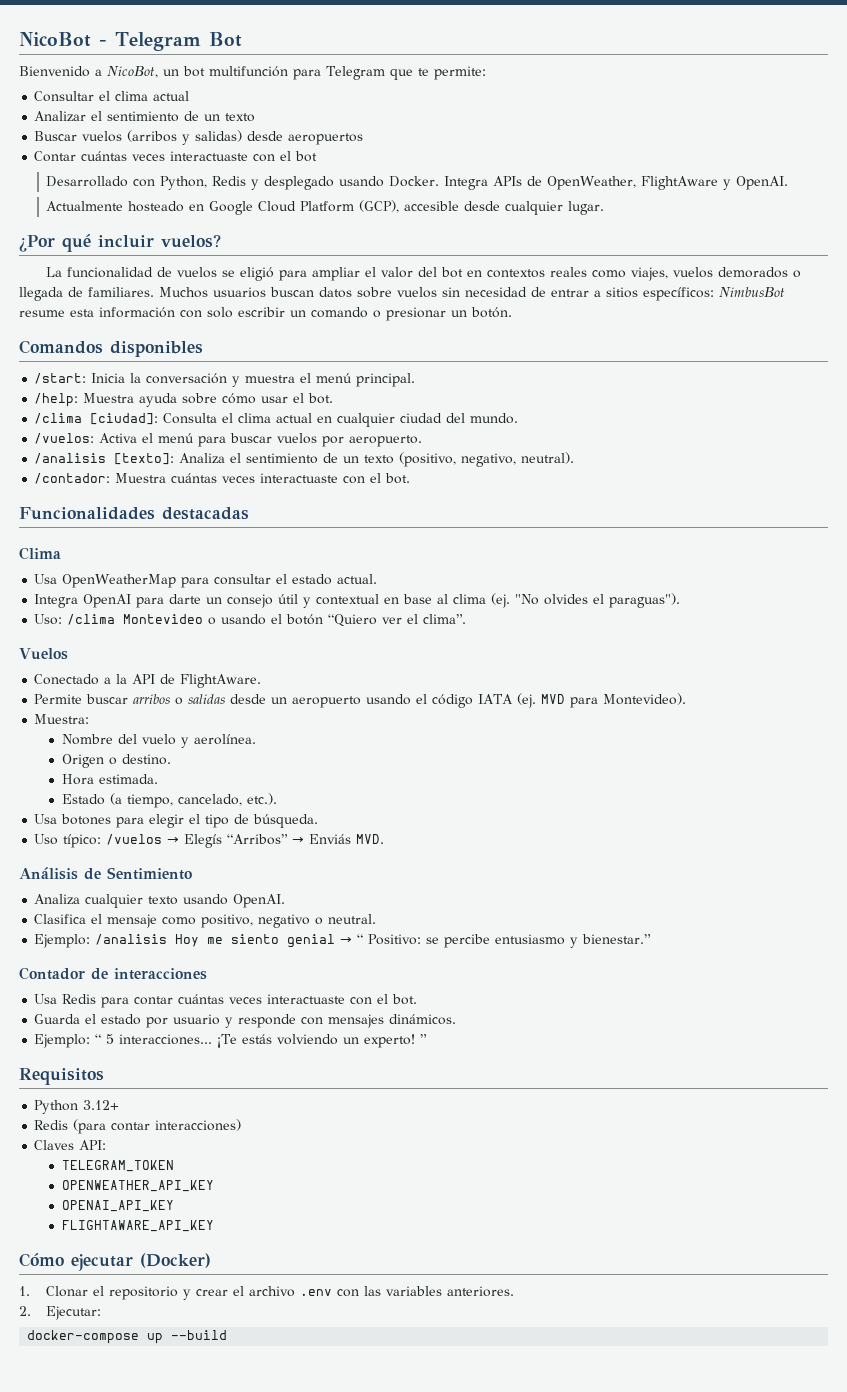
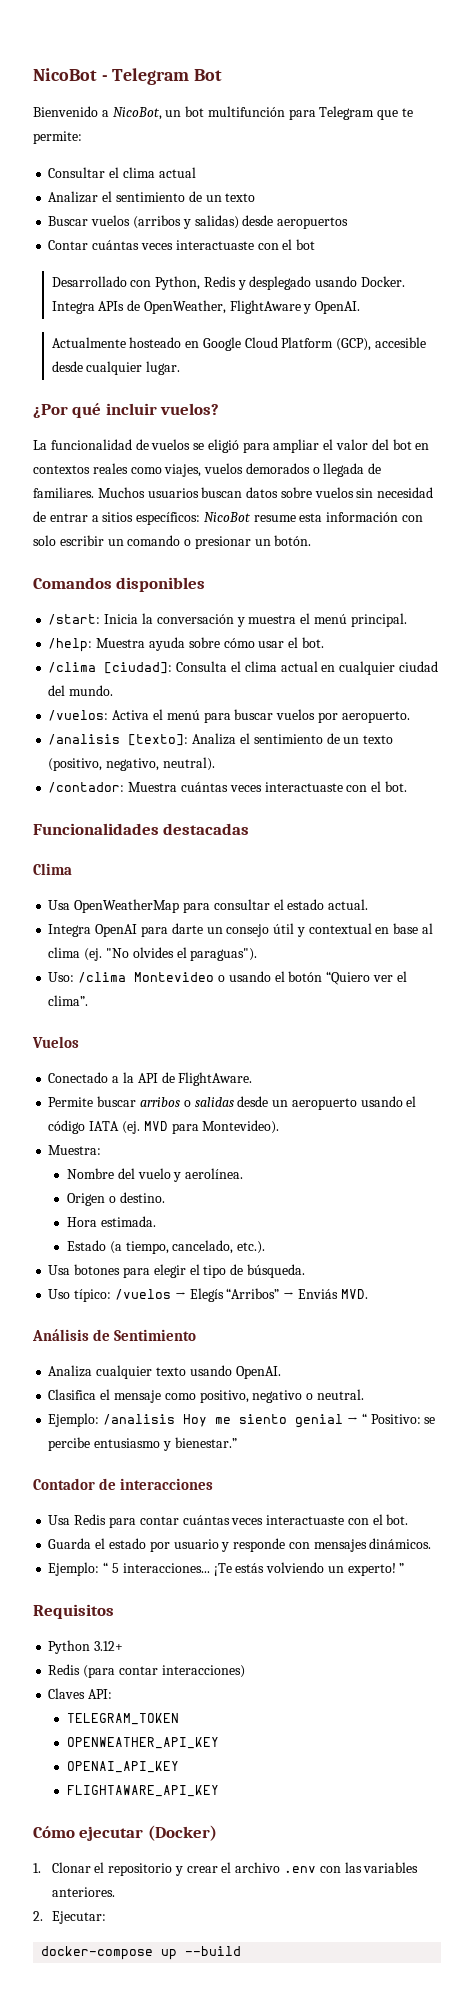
[719,287,785,297] NimbusBot -> [203,512,251,522] NicoBot

